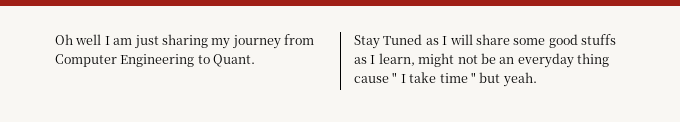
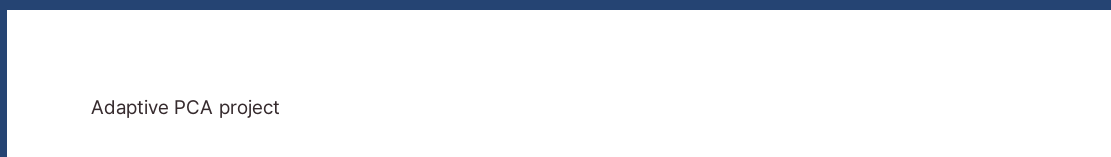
[55,34,314,49] [55,54,256,67] [354,34,616,49] [354,53,609,68] [354,72,537,87] Oh well I am just sharing my journey from Computer Engineering to Quant. // Stay Tuned as I will share some good stuffs as I learn, might not be an everyday thing cause " I take time " but yeah. -> [91,99,280,118] Adaptive PCA project

